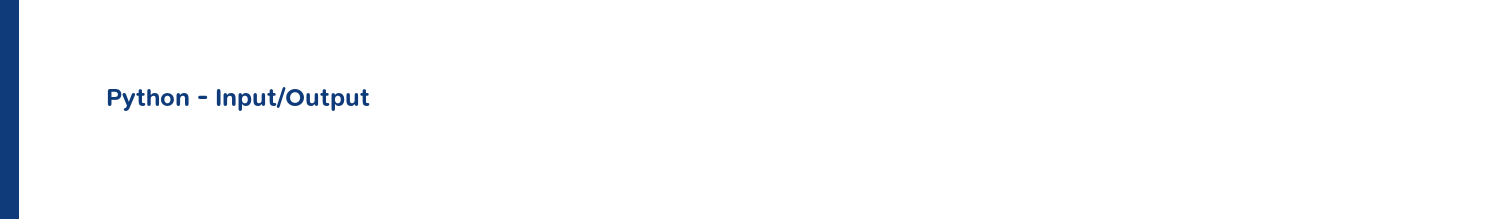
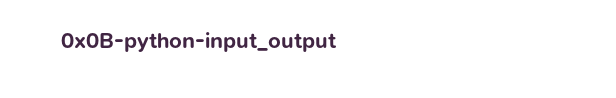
[106,86,370,111] Python - Input/Output -> [61,32,337,52] 0x0B-python-input_output

